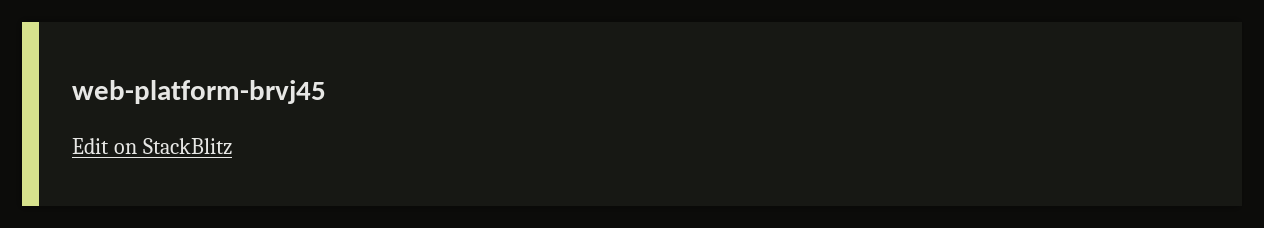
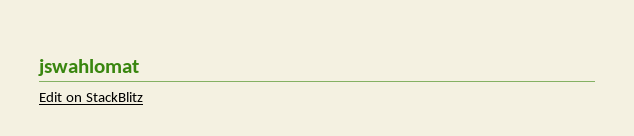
[72,80,326,104] web-platform-brvj45 -> [38,59,139,76] jswahlomat

